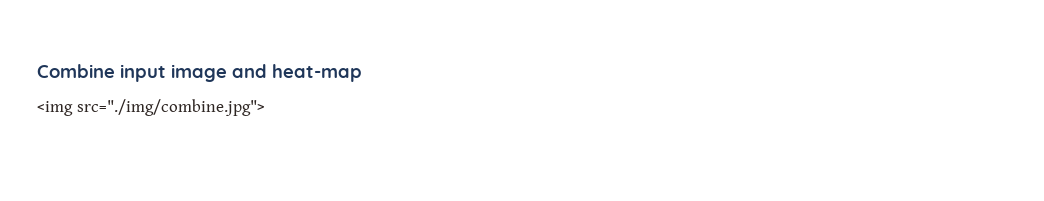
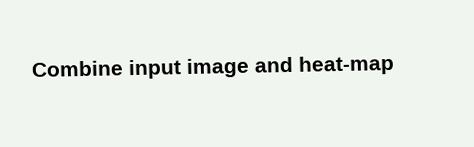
[37,99,265,116] // <img src="./img/combine.jpg"> -> (395, 65) none

